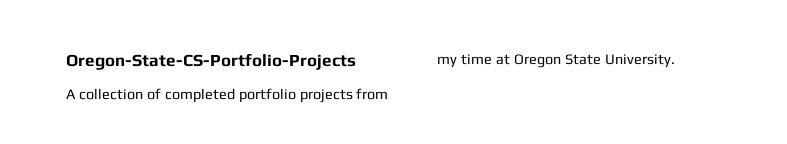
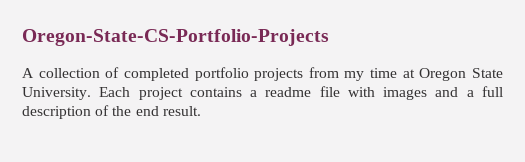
(675, 61) none -> [99,86,503,100] [22,105,201,119] Each project contains a readme file with images and a full description of the end result.

